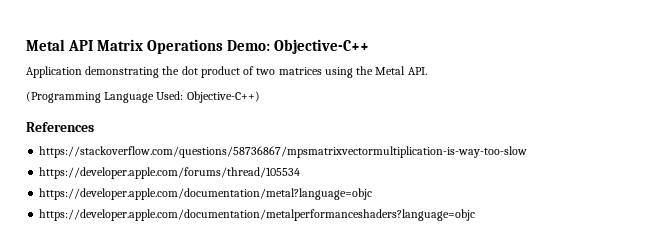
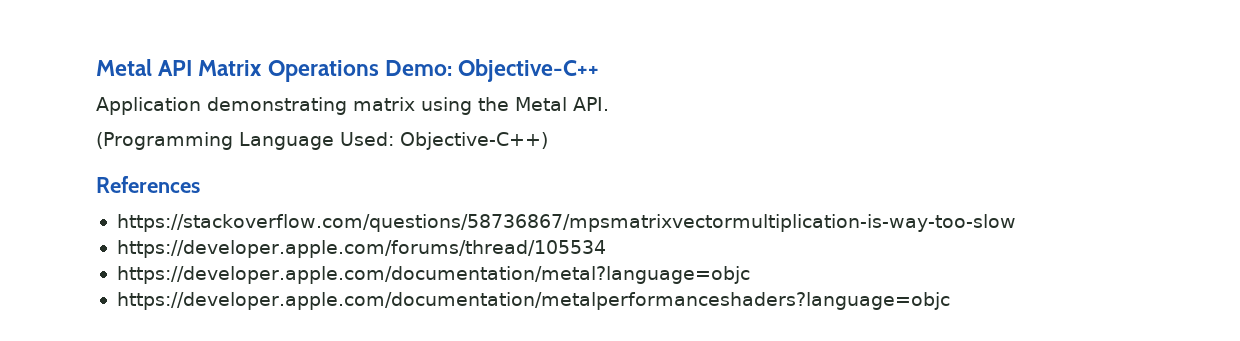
[162,66,322,78] the dot product of two matrices -> [353,97,415,111] matrix

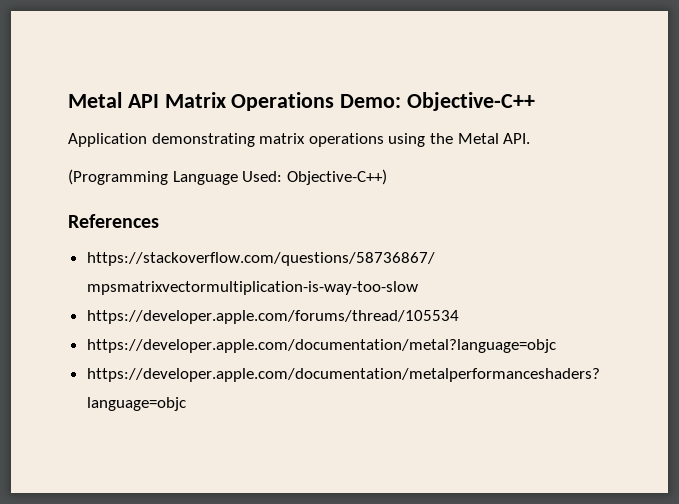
(415, 104) none -> [308,133,384,147] operations

